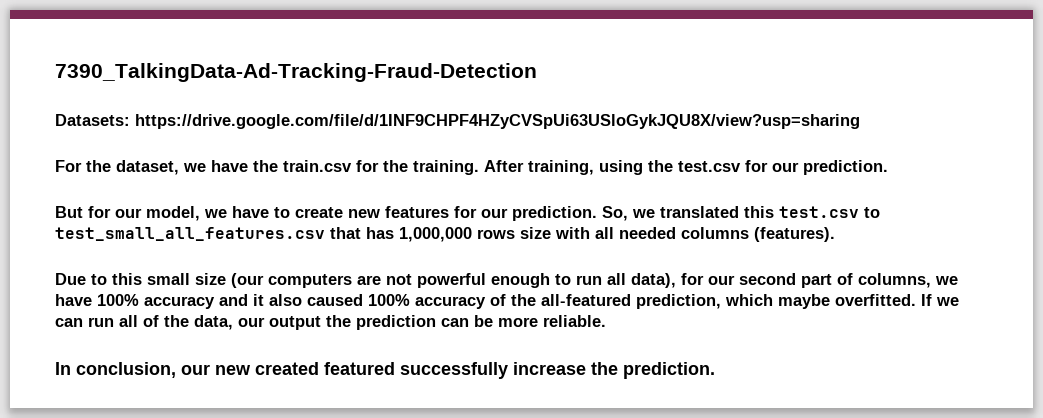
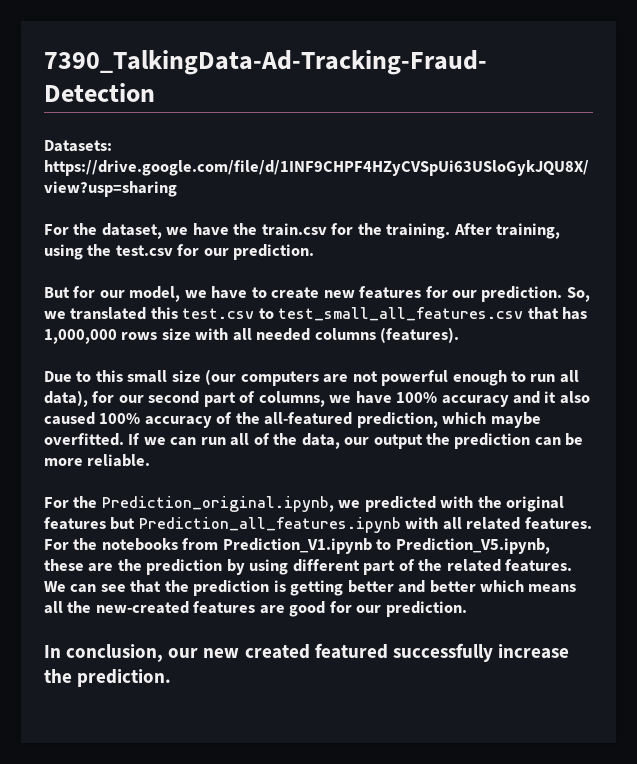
(606, 321) none -> [44,496,565,512] [44,517,592,533] [44,538,550,554] [44,559,573,575] [44,580,577,596] [44,601,467,617] // For the Prediction_original.ipynb, we predicted with the original features but Prediction_all_features.ipynb with all related features. For the notebooks from Prediction_V1.ipynb to Prediction_V5.ipynb, these are the prediction by using different part of the related features. We can see that the prediction is getting better and better which means all the new-created features are good for our prediction.

